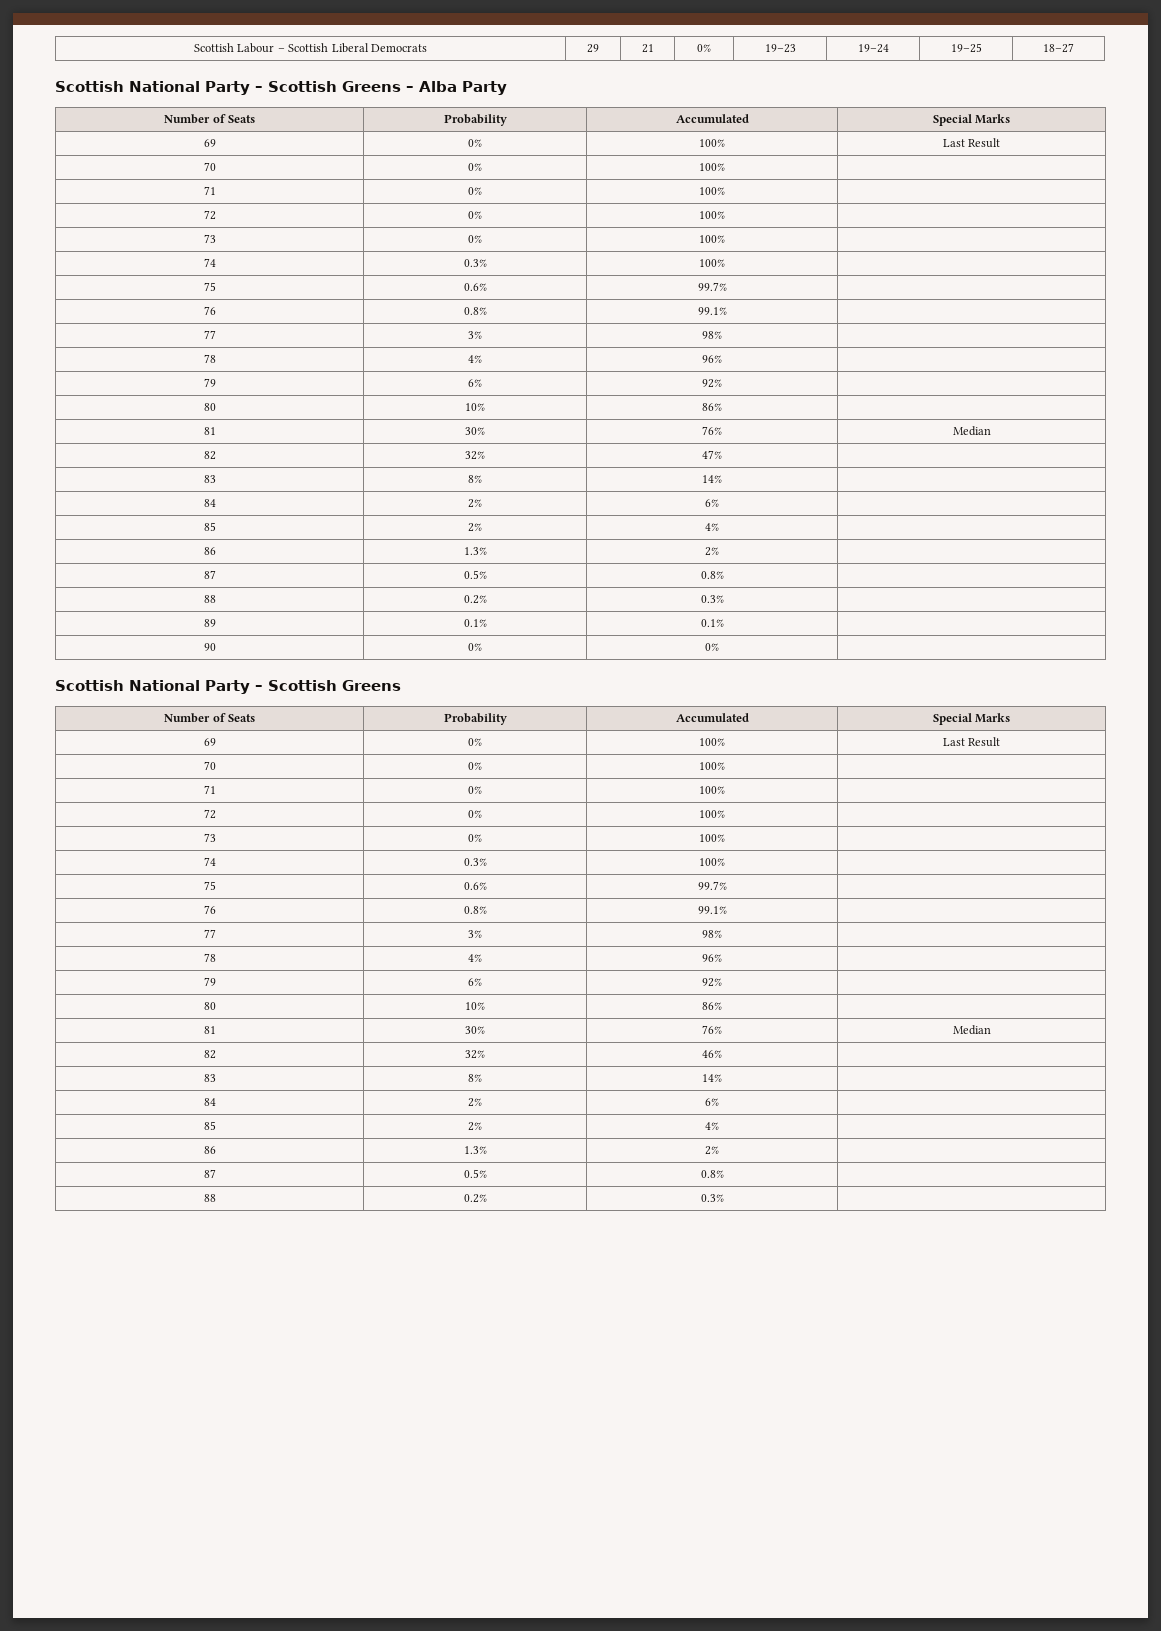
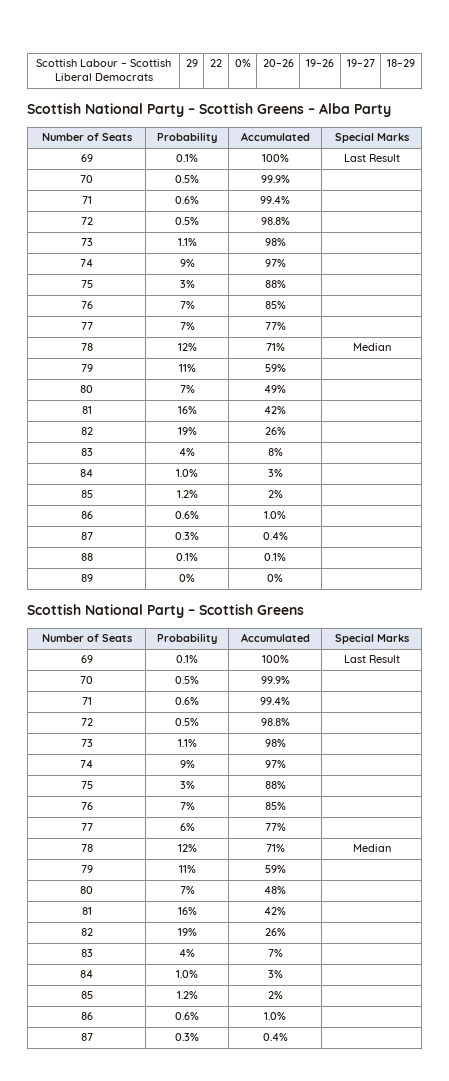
[641,44,654,53] [697,44,711,52] [764,44,796,53] [857,44,889,53] [950,43,982,53] [1043,43,1074,53] 21 | 0% | 19–23 | 19–24 | 19–25 | 18–27 -> [210,59,222,67] [234,59,251,67] [262,59,294,67] [306,59,334,67] [346,59,375,67] [387,59,415,67] 22 | 0% | 20–26 | 19–26 | 19–27 | 18–29
[468,139,482,147] [699,139,725,147] [942,138,1001,148] [203,162,216,171] [468,163,482,171] [699,163,725,171] [203,186,216,195] [468,187,482,195] [699,187,725,195] [203,210,216,220] [468,211,482,219] [699,211,725,219] [203,234,216,243] [468,235,482,243] [699,235,725,243] [203,258,216,267] [463,259,487,267] [699,259,725,267] [203,282,216,291] [463,283,487,291] [697,282,727,291] [203,306,216,315] [463,307,487,315] [697,307,727,315] [203,330,216,339] [468,331,482,339] [702,331,722,339] [203,354,216,363] [468,355,482,363] [702,355,722,363] [203,378,216,387] [468,379,482,387] [702,379,722,388] [203,403,216,411] [465,403,485,411] [702,403,722,411] [203,427,216,435] [465,427,485,435] [702,426,722,435] [952,426,991,436] [203,451,216,460] [465,451,485,460] [702,450,722,459] [203,475,216,483] [468,475,482,483] [702,475,722,483] [203,499,216,507] [468,499,482,508] [705,499,719,507] [203,522,216,531] [468,523,482,532] [705,523,719,531] [203,547,216,555] [463,547,487,555] [705,547,719,556] [203,570,216,579] [463,570,487,579] [700,571,724,579] [203,595,216,603] [463,595,487,604] [700,595,724,603] [203,619,216,627] 0% | 100% | Last Result // 70 | 0% | 100% | // 71 | 0% | 100% | // 72 | 0% | 100% | // 73 | 0% | 100% | // 74 | 0.3% | 100% | // 75 | 0.6% | 99.7% | // 76 | 0.8% | 99.1% | // 77 | 3% | 98% | // 78 | 4% | 96% | // 79 | 6% | 92% | // 80 | 10% | 86% | // 81 | 30% | 76% | Median // 82 | 32% | 47% | // 83 | 8% | 14% | // 84 | 2% | 6% | // 85 | 2% | 4% | // 86 | 1.3% | 2% | // 87 | 0.5% | 0.8% | // 88 | 0.2% | 0.3% | // 89 -> [176,154,198,162] [261,154,289,162] [343,154,400,162] [80,175,93,183] [175,175,199,183] [260,175,290,183] [81,196,92,204] [175,196,199,204] [260,196,290,204] [80,217,93,225] [175,217,199,225] [260,217,290,225] [80,238,93,246] [177,238,197,246] [264,238,286,246] [80,259,93,267] [179,259,195,267] [264,259,286,267] [80,280,93,288] [179,280,195,288] [264,280,286,288] [80,301,93,309] [179,301,195,309] [264,301,286,309] [80,322,93,330] [179,322,195,330] [264,322,286,330] [80,343,93,351] [177,343,197,351] [265,343,285,351] [352,343,391,351] [80,364,93,372] [178,364,196,372] [264,364,286,372] [80,385,93,393] [179,385,195,393] [264,385,286,393] [81,406,92,414] [177,406,197,414] [264,406,286,414] [80,427,93,435] [177,427,197,435] [264,427,286,435] [80,448,93,456] [179,448,195,456] [267,448,283,456] [80,469,93,477] [176,469,198,477] [267,469,283,477] [80,490,93,498] [176,490,198,498] [267,490,283,498] [80,511,93,519] [175,511,199,519] [264,511,286,519] [80,532,93,540] [175,532,199,540] [262,532,288,540] [80,553,93,561] 0.1% | 100% | Last Result // 70 | 0.5% | 99.9% | // 71 | 0.6% | 99.4% | // 72 | 0.5% | 98.8% | // 73 | 1.1% | 98% | // 74 | 9% | 97% | // 75 | 3% | 88% | // 76 | 7% | 85% | // 77 | 7% | 77% | // 78 | 12% | 71% | Median // 79 | 11% | 59% | // 80 | 7% | 49% | // 81 | 16% | 42% | // 82 | 19% | 26% | // 83 | 4% | 8% | // 84 | 1.0% | 3% | // 85 | 1.2% | 2% | // 86 | 0.6% | 1.0% | // 87 | 0.3% | 0.4% | // 88
[203,643,216,651] 90 -> [80,574,93,582] 89
[468,738,482,746] [699,738,725,746] [942,737,1001,747] [203,761,216,770] [468,762,482,770] [699,762,725,770] [203,785,216,794] [468,786,482,794] [699,786,725,794] [203,809,216,819] [468,810,482,818] [699,810,725,818] [203,833,216,842] [468,834,482,842] [699,834,725,842] [203,857,216,866] [463,858,487,866] [699,858,725,866] [203,881,216,890] [463,882,487,890] [697,881,727,890] [203,905,216,914] [463,906,487,914] [697,906,727,914] [203,929,216,938] [468,930,482,938] [702,930,722,938] [203,953,216,962] [468,954,482,962] [702,954,722,962] [203,977,216,986] [468,978,482,986] [702,978,722,987] [203,1002,216,1010] [465,1002,485,1010] [702,1002,722,1010] [203,1026,216,1034] [465,1026,485,1034] [702,1025,722,1034] [952,1025,991,1035] [203,1050,216,1059] [465,1050,485,1059] [702,1050,722,1058] [203,1074,216,1082] [468,1074,482,1082] [702,1074,722,1082] [203,1098,216,1106] [468,1098,482,1107] [705,1098,719,1106] [203,1121,216,1130] [468,1122,482,1131] [705,1122,719,1130] [203,1146,216,1154] [463,1146,487,1154] [705,1146,719,1155] [203,1169,216,1178] [463,1169,487,1178] [700,1170,724,1178] [203,1194,216,1202] [463,1194,487,1203] [700,1194,724,1202] 0% | 100% | Last Result // 70 | 0% | 100% | // 71 | 0% | 100% | // 72 | 0% | 100% | // 73 | 0% | 100% | // 74 | 0.3% | 100% | // 75 | 0.6% | 99.7% | // 76 | 0.8% | 99.1% | // 77 | 3% | 98% | // 78 | 4% | 96% | // 79 | 6% | 92% | // 80 | 10% | 86% | // 81 | 30% | 76% | Median // 82 | 32% | 46% | // 83 | 8% | 14% | // 84 | 2% | 6% | // 85 | 2% | 4% | // 86 | 1.3% | 2% | // 87 | 0.5% | 0.8% | // 88 | 0.2% | 0.3% -> [176,655,198,663] [261,655,289,663] [343,655,400,663] [80,676,93,684] [175,676,199,684] [260,676,290,684] [81,697,92,705] [175,697,199,705] [260,697,290,705] [80,718,93,726] [175,718,199,726] [260,718,290,726] [80,739,93,747] [177,739,197,747] [264,739,286,747] [80,760,93,768] [179,760,195,768] [264,760,286,768] [80,781,93,789] [179,781,195,789] [264,781,286,789] [80,802,93,810] [179,802,195,810] [264,802,286,810] [80,823,93,831] [179,823,195,831] [264,823,286,831] [80,844,93,852] [177,844,197,852] [265,844,285,852] [352,844,391,852] [80,865,93,873] [178,865,196,873] [264,865,286,873] [80,886,93,894] [179,886,195,894] [264,886,286,894] [81,907,92,915] [177,907,197,915] [264,907,286,915] [80,928,93,936] [177,928,197,936] [264,928,286,936] [80,949,93,957] [179,949,195,957] [267,949,283,957] [80,970,93,978] [176,970,198,978] [267,970,283,978] [80,991,93,999] [176,991,198,999] [267,991,283,999] [80,1012,93,1020] [175,1012,199,1020] [264,1012,286,1020] [80,1033,93,1041] [175,1033,199,1041] [262,1033,288,1041] 0.1% | 100% | Last Result // 70 | 0.5% | 99.9% | // 71 | 0.6% | 99.4% | // 72 | 0.5% | 98.8% | // 73 | 1.1% | 98% | // 74 | 9% | 97% | // 75 | 3% | 88% | // 76 | 7% | 85% | // 77 | 6% | 77% | // 78 | 12% | 71% | Median // 79 | 11% | 59% | // 80 | 7% | 48% | // 81 | 16% | 42% | // 82 | 19% | 26% | // 83 | 4% | 7% | // 84 | 1.0% | 3% | // 85 | 1.2% | 2% | // 86 | 0.6% | 1.0% | // 87 | 0.3% | 0.4%

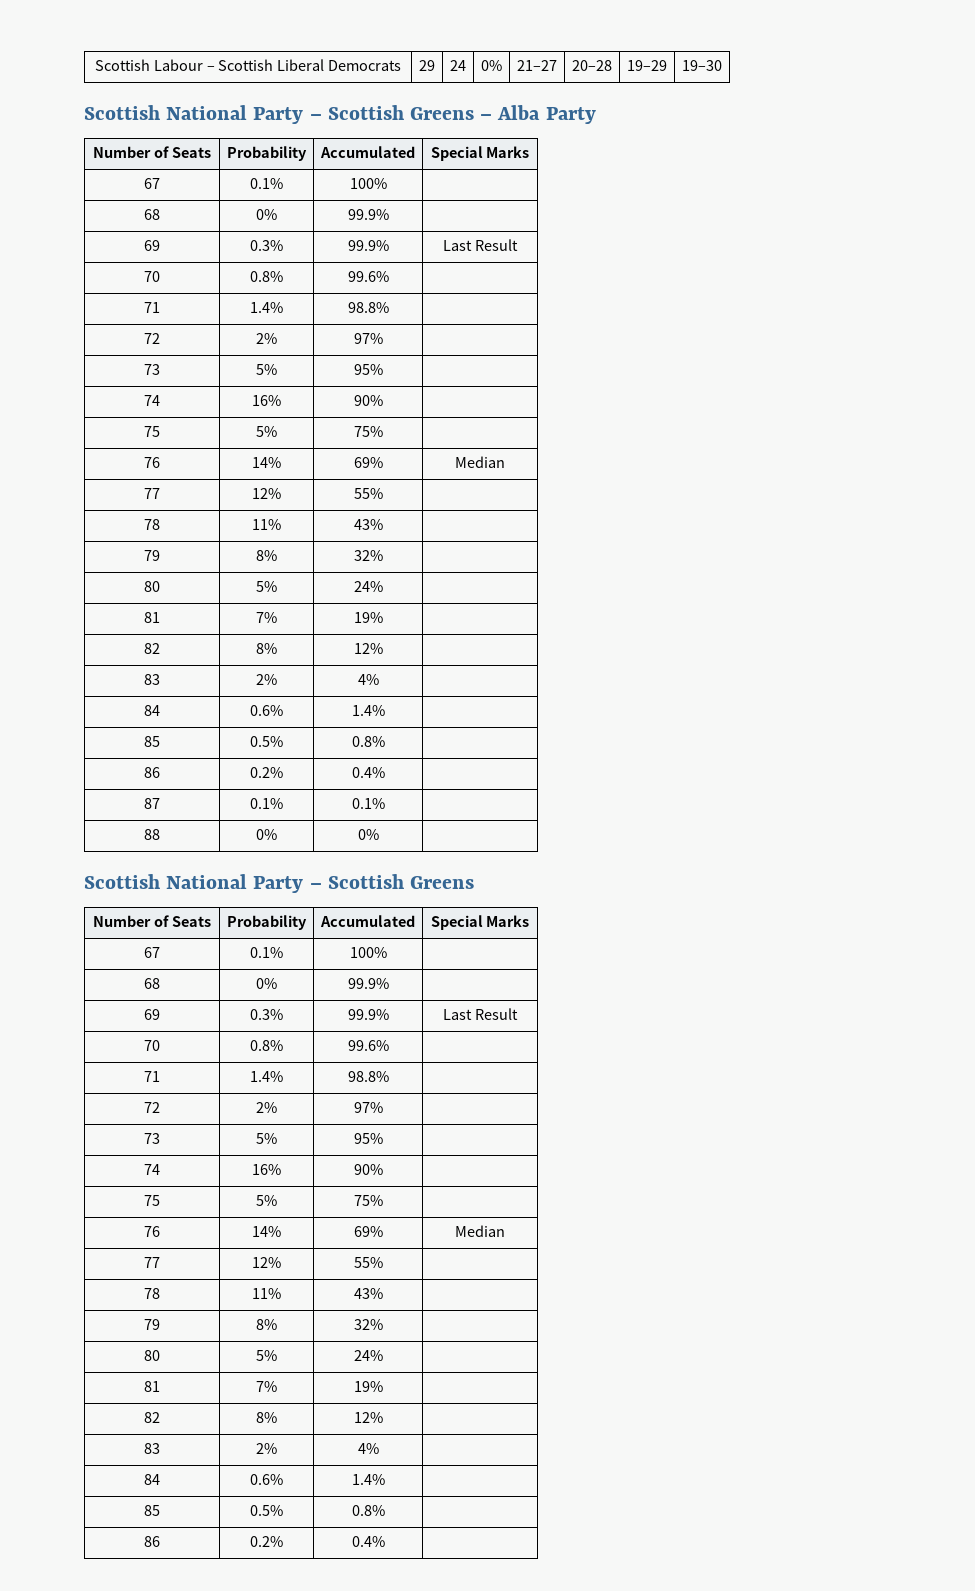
[210,59,222,67] [234,59,251,67] [262,59,294,67] [306,59,334,67] [346,59,375,67] [387,59,415,67] 22 | 0% | 20–26 | 19–26 | 19–27 | 18–29 -> [450,60,466,71] [481,60,502,71] [517,60,557,71] [572,60,612,71] [627,60,667,71] [682,60,722,71] 24 | 0% | 21–27 | 20–28 | 19–29 | 19–30
[80,154,93,162] [176,154,198,162] [261,154,289,162] [343,154,400,162] [80,175,93,183] [175,175,199,183] [260,175,290,183] [81,196,92,204] [175,196,199,204] [260,196,290,204] [80,217,93,225] [175,217,199,225] [260,217,290,225] [80,238,93,246] [177,238,197,246] [264,238,286,246] [80,259,93,267] [179,259,195,267] [264,259,286,267] [80,280,93,288] [179,280,195,288] [264,280,286,288] [80,301,93,309] [179,301,195,309] [264,301,286,309] [80,322,93,330] [179,322,195,330] [264,322,286,330] [80,343,93,351] [177,343,197,351] [265,343,285,351] [352,343,391,351] [80,364,93,372] [178,364,196,372] [264,364,286,372] [80,385,93,393] [179,385,195,393] [264,385,286,393] [81,406,92,414] [177,406,197,414] [264,406,286,414] [80,427,93,435] [177,427,197,435] [264,427,286,435] [80,448,93,456] [179,448,195,456] [267,448,283,456] [80,469,93,477] [176,469,198,477] [267,469,283,477] [80,490,93,498] [176,490,198,498] [267,490,283,498] [80,511,93,519] [175,511,199,519] [264,511,286,519] [80,532,93,540] [175,532,199,540] 69 | 0.1% | 100% | Last Result // 70 | 0.5% | 99.9% | // 71 | 0.6% | 99.4% | // 72 | 0.5% | 98.8% | // 73 | 1.1% | 98% | // 74 | 9% | 97% | // 75 | 3% | 88% | // 76 | 7% | 85% | // 77 | 7% | 77% | // 78 | 12% | 71% | Median // 79 | 11% | 59% | // 80 | 7% | 49% | // 81 | 16% | 42% | // 82 | 19% | 26% | // 83 | 4% | 8% | // 84 | 1.0% | 3% | // 85 | 1.2% | 2% | // 86 | 0.6% | 1.0% | // 87 | 0.3% -> [144,178,160,189] [250,178,283,189] [349,178,387,189] [144,209,160,220] [256,209,277,220] [347,209,389,220] [144,240,160,251] [250,240,283,251] [347,240,389,251] [443,239,518,251] [144,271,160,282] [250,271,283,282] [347,271,389,282] [144,302,160,313] [250,302,283,313] [347,302,389,313] [144,333,160,344] [256,333,277,344] [353,333,383,344] [144,364,160,375] [256,364,277,375] [353,364,383,375] [144,395,160,406] [252,395,281,406] [353,395,383,406] [144,426,160,437] [256,426,277,437] [353,426,383,437] [144,457,160,468] [252,457,281,468] [353,457,383,468] [455,456,505,468] [144,488,160,499] [252,488,281,499] [353,488,383,499] [144,519,160,530] [252,519,281,530] [353,519,383,530] [144,550,160,561] [256,550,277,561] [353,550,383,561] [144,581,160,592] [256,581,277,592] [353,581,383,592] [144,612,160,623] [256,612,277,623] [353,612,383,623] [144,643,160,654] [256,643,277,654] [353,643,383,654] [144,674,160,685] [256,674,277,685] [357,674,379,685] [144,705,160,716] [250,705,283,716] [351,705,385,716] [144,736,160,747] [250,736,283,747] [351,736,385,747] [144,767,160,778] [250,767,283,778] 67 | 0.1% | 100% | // 68 | 0% | 99.9% | // 69 | 0.3% | 99.9% | Last Result // 70 | 0.8% | 99.6% | // 71 | 1.4% | 98.8% | // 72 | 2% | 97% | // 73 | 5% | 95% | // 74 | 16% | 90% | // 75 | 5% | 75% | // 76 | 14% | 69% | Median // 77 | 12% | 55% | // 78 | 11% | 43% | // 79 | 8% | 32% | // 80 | 5% | 24% | // 81 | 7% | 19% | // 82 | 8% | 12% | // 83 | 2% | 4% | // 84 | 0.6% | 1.4% | // 85 | 0.5% | 0.8% | // 86 | 0.2%
[80,553,93,561] 88 -> [144,798,160,809] 87
[80,574,93,582] 89 -> [144,829,160,840] 88
[80,655,93,663] [176,655,198,663] [261,655,289,663] [343,655,400,663] [80,676,93,684] [175,676,199,684] [260,676,290,684] [81,697,92,705] [175,697,199,705] [260,697,290,705] [80,718,93,726] [175,718,199,726] [260,718,290,726] [80,739,93,747] [177,739,197,747] [264,739,286,747] [80,760,93,768] [179,760,195,768] [264,760,286,768] [80,781,93,789] [179,781,195,789] [264,781,286,789] [80,802,93,810] [179,802,195,810] [264,802,286,810] [80,823,93,831] [179,823,195,831] [264,823,286,831] [80,844,93,852] [177,844,197,852] [265,844,285,852] [352,844,391,852] [80,865,93,873] [178,865,196,873] [264,865,286,873] [80,886,93,894] [179,886,195,894] [264,886,286,894] [81,907,92,915] [177,907,197,915] [264,907,286,915] [80,928,93,936] [177,928,197,936] [264,928,286,936] [80,949,93,957] [179,949,195,957] [267,949,283,957] [80,970,93,978] [176,970,198,978] [267,970,283,978] [80,991,93,999] [176,991,198,999] [267,991,283,999] [80,1012,93,1020] [175,1012,199,1020] [264,1012,286,1020] [80,1033,93,1041] [175,1033,199,1041] 69 | 0.1% | 100% | Last Result // 70 | 0.5% | 99.9% | // 71 | 0.6% | 99.4% | // 72 | 0.5% | 98.8% | // 73 | 1.1% | 98% | // 74 | 9% | 97% | // 75 | 3% | 88% | // 76 | 7% | 85% | // 77 | 6% | 77% | // 78 | 12% | 71% | Median // 79 | 11% | 59% | // 80 | 7% | 48% | // 81 | 16% | 42% | // 82 | 19% | 26% | // 83 | 4% | 7% | // 84 | 1.0% | 3% | // 85 | 1.2% | 2% | // 86 | 0.6% | 1.0% | // 87 | 0.3% -> [144,947,160,958] [250,947,283,958] [349,947,387,958] [144,978,160,989] [256,978,277,989] [347,978,389,989] [144,1009,160,1020] [250,1009,283,1020] [347,1009,389,1020] [443,1008,518,1020] [144,1040,160,1051] [250,1040,283,1051] [347,1040,389,1051] [144,1071,160,1082] [250,1071,283,1082] [347,1071,389,1082] [144,1102,160,1113] [256,1102,277,1113] [353,1102,383,1113] [144,1133,160,1144] [256,1133,277,1144] [353,1133,383,1144] [144,1164,160,1175] [252,1164,281,1175] [353,1164,383,1175] [144,1195,160,1206] [256,1195,277,1206] [353,1195,383,1206] [144,1226,160,1237] [252,1226,281,1237] [353,1226,383,1237] [455,1225,505,1237] [144,1257,160,1268] [252,1257,281,1268] [353,1257,383,1268] [144,1288,160,1299] [252,1288,281,1299] [353,1288,383,1299] [144,1319,160,1330] [256,1319,277,1330] [353,1319,383,1330] [144,1350,160,1361] [256,1350,277,1361] [353,1350,383,1361] [144,1381,160,1392] [256,1381,277,1392] [353,1381,383,1392] [144,1412,160,1423] [256,1412,277,1423] [353,1412,383,1423] [144,1443,160,1454] [256,1443,277,1454] [357,1443,379,1454] [144,1474,160,1485] [250,1474,283,1485] [351,1474,385,1485] [144,1505,160,1516] [250,1505,283,1516] [351,1505,385,1516] [144,1536,160,1547] [250,1536,283,1547] 67 | 0.1% | 100% | // 68 | 0% | 99.9% | // 69 | 0.3% | 99.9% | Last Result // 70 | 0.8% | 99.6% | // 71 | 1.4% | 98.8% | // 72 | 2% | 97% | // 73 | 5% | 95% | // 74 | 16% | 90% | // 75 | 5% | 75% | // 76 | 14% | 69% | Median // 77 | 12% | 55% | // 78 | 11% | 43% | // 79 | 8% | 32% | // 80 | 5% | 24% | // 81 | 7% | 19% | // 82 | 8% | 12% | // 83 | 2% | 4% | // 84 | 0.6% | 1.4% | // 85 | 0.5% | 0.8% | // 86 | 0.2%

